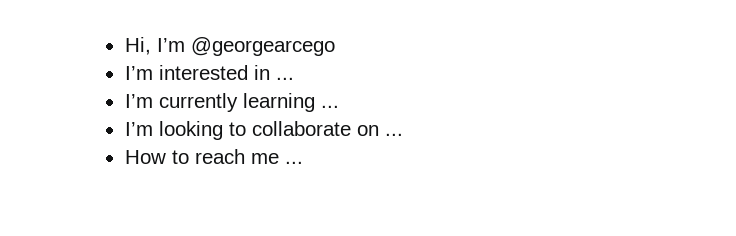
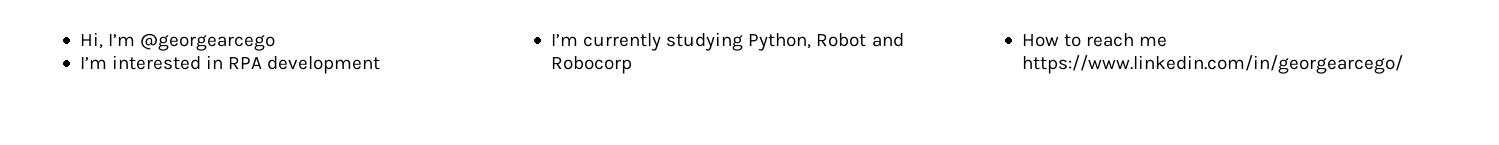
[275,77,294,80] ... -> [228,56,381,74] RPA development
[242,93,339,112] [124,121,403,140] learning ... // I’m looking to collaborate on ... -> [666,32,904,51] [550,56,632,74] studying Python, Robot and Robocorp
[284,161,303,164] ... -> [1021,55,1403,74] https://www.linkedin.com/in/georgearcego/

